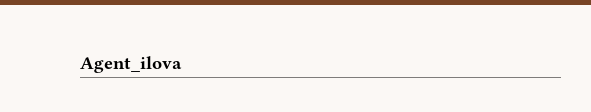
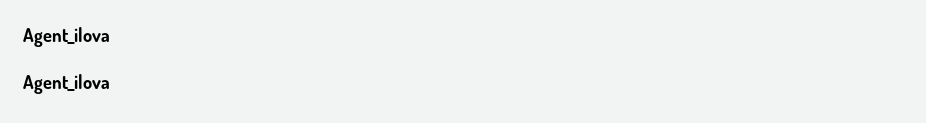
[80,56,182,73] Agent_ilova -> [23,27,110,47] [23,74,110,94] Agent_ilova // Agent_ilova

